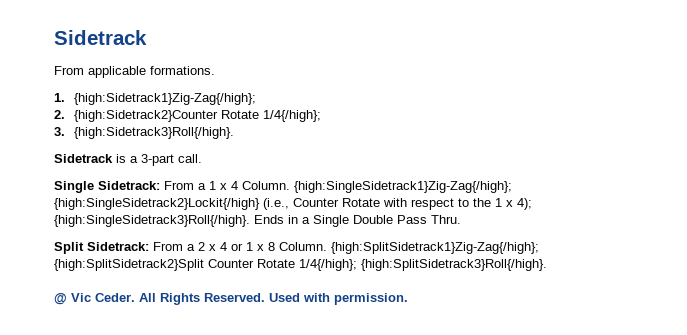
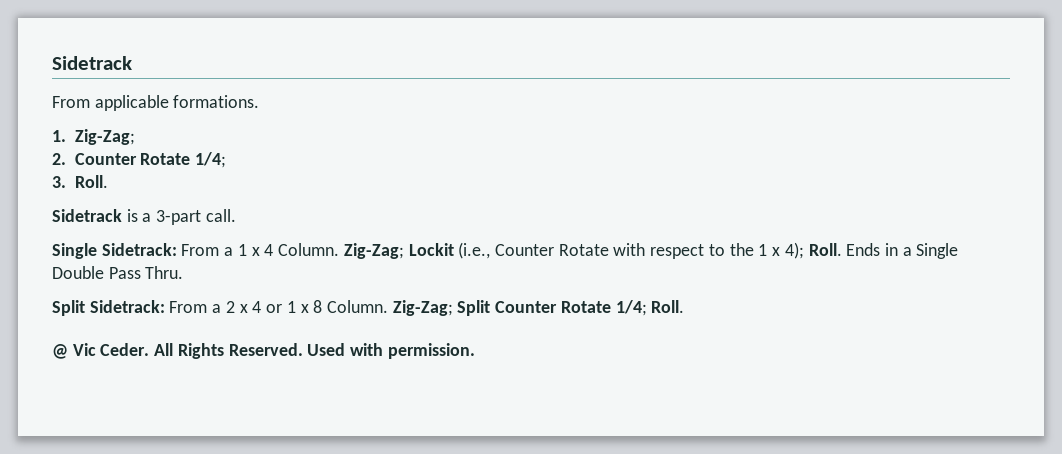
[73,93,256,105] {high:Sidetrack1}Zig-Zag{/high}; -> [74,129,135,145] Zig-Zag;
[73,110,321,122] {high:Sidetrack2}Counter Rotate 1/4{/high}; -> [74,152,227,168] Counter Rotate 1/4;
[73,127,234,139] {high:Sidetrack3}Roll{/high}. -> [74,175,108,188] Roll.
[294,181,512,193] [54,198,260,210] {high:SingleSidetrack1}Zig-Zag{/high}; {high:SingleSidetrack2}Lockit{/high} -> [343,243,454,259] Zig-Zag; Lockit
[54,215,250,227] {high:SingleSidetrack3}Roll{/high}. -> [808,243,842,256] Roll.
[331,242,539,254] [54,259,547,271] {high:SplitSidetrack1}Zig-Zag{/high}; {high:SplitSidetrack2}Split Counter Rotate 1/4{/high}; {high:SplitSidetrack3}Roll{/high}. -> [392,300,685,316] Zig-Zag; Split Counter Rotate 1/4; Roll.

